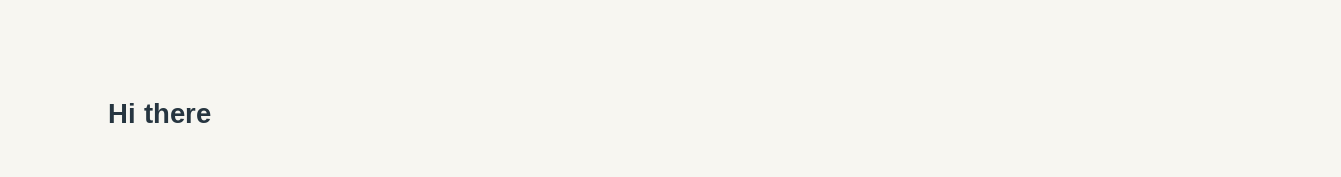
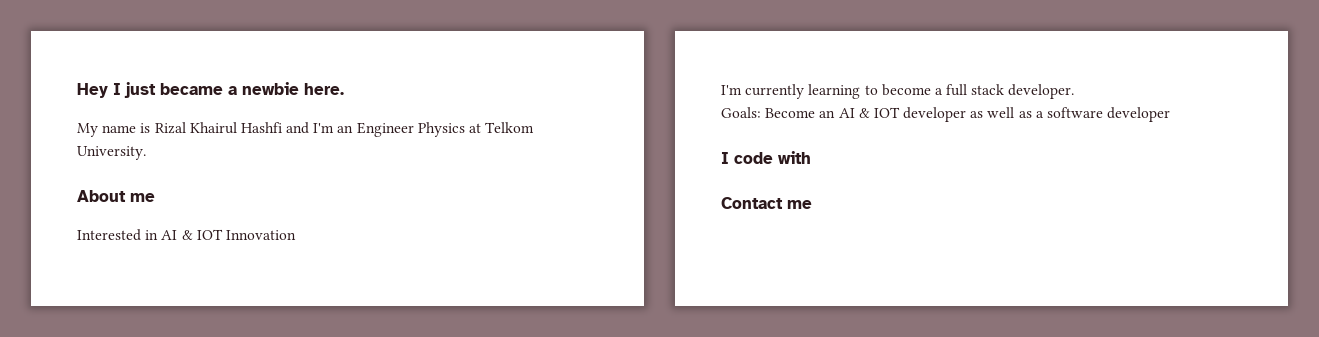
[108,103,211,123] Hi there -> [77,82,344,98] [77,122,535,137] [77,146,146,160] [77,190,155,202] [77,229,296,241] [721,84,1075,99] [721,107,1171,122] [721,151,811,164] [721,197,812,209] Hey I just became a newbie here. // My name is Rizal Khairul Hashfi and I'm an Engineer Physics at Telkom University. // About me // Interested in AI & IOT Innovation // I'm currently learning to become a full stack developer. // Goals: Become an AI & IOT developer as well as a software developer // I code with // Contact me

